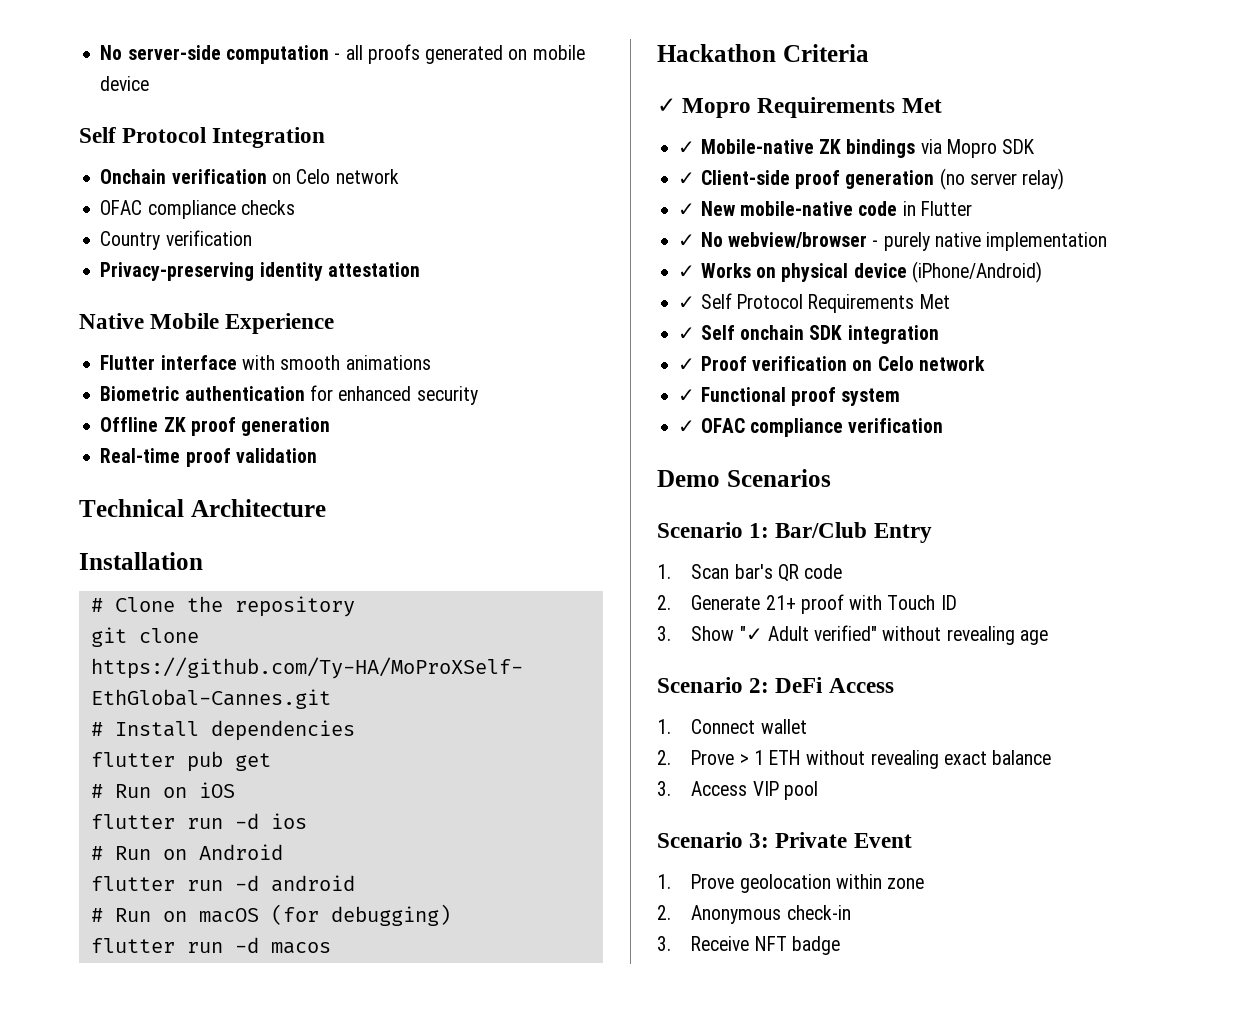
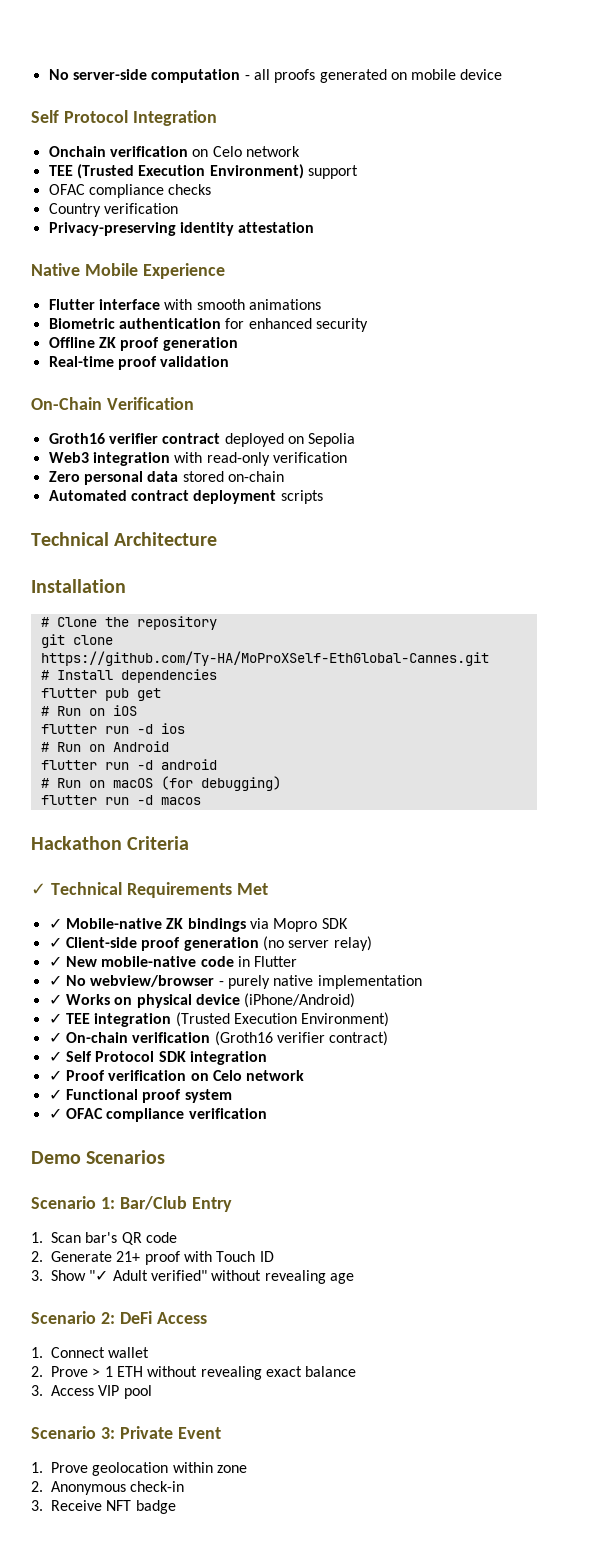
(399, 176) none -> [48,164,358,179] // TEE (Trusted Execution Environment) support
(317, 455) none -> [31,397,194,410] [48,433,356,447] [48,452,347,466] [48,471,284,485] [48,490,323,504] // On-Chain Verification // Groth16 verifier contract deployed on Sepolia // Web3 integration with read-only verification // Zero personal data stored on-chain // Automated contract deployment scripts
[682,98,752,118] Mopro -> [50,882,122,895] Technical
[700,293,950,313] [678,325,804,340] Self Protocol Requirements Met // ✓ Self onchain -> [65,1012,390,1027] [48,1031,389,1046] [48,1051,155,1062] TEE integration (Trusted Execution Environment) // ✓ On-chain verification (Groth16 verifier contract) // ✓ Self Protocol

